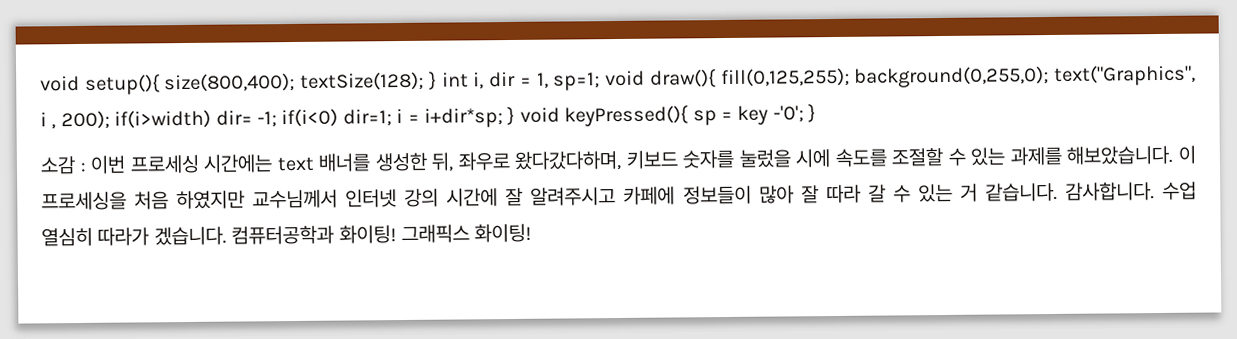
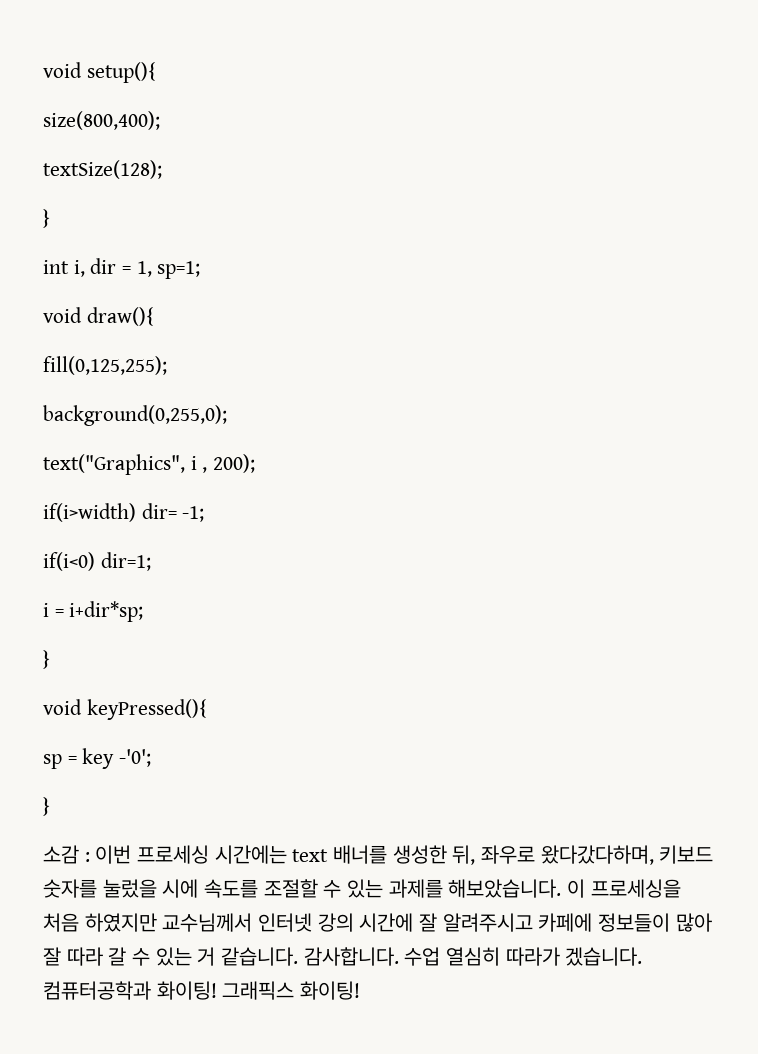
(160, 84) none -> (155, 72) //
(296, 82) none -> (160, 120) //
[428,71,437,90] } -> [43,209,50,228] // } //
(601, 81) none -> (201, 270) //
(716, 78) none -> (153, 316) //
(850, 77) none -> (167, 365) //
(1050, 77) none -> (227, 415) //
(110, 120) none -> (256, 463) //
(277, 119) none -> (205, 514) //
(392, 118) none -> (151, 561) //
[507,106,516,126] } -> [43,650,50,669] // } //
(689, 116) none -> (206, 709) //
(804, 114) none -> (152, 758) //

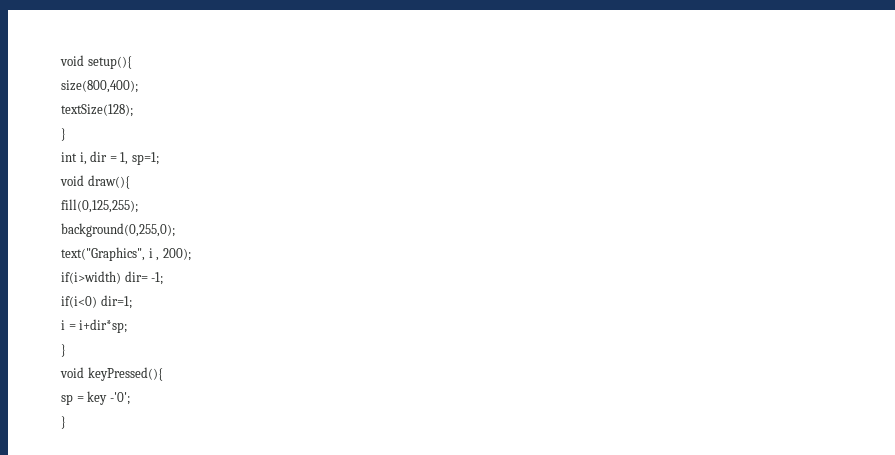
[43,845,714,865] [43,879,681,898] [43,913,712,932] [43,947,643,966] [43,981,361,1000] // 소감 : 이번 프로세싱 시간에는 text 배너를 생성한 뒤, 좌우로 왔다갔다하며, 키보드 숫자를 눌렀을 시에 속도를 조절할 수 있는 과제를 해보았습니다. 이 프로세싱을 처음 하였지만 교수님께서 인터넷 강의 시간에 잘 알려주시고 카페에 정보들이 많아 잘 따라 갈 수 있는 거 같습니다. 감사합니다. 수업 열심히 따라가 겠습니다. 컴퓨터공학과 화이팅! 그래픽스 화이팅! -> (66, 422) none

